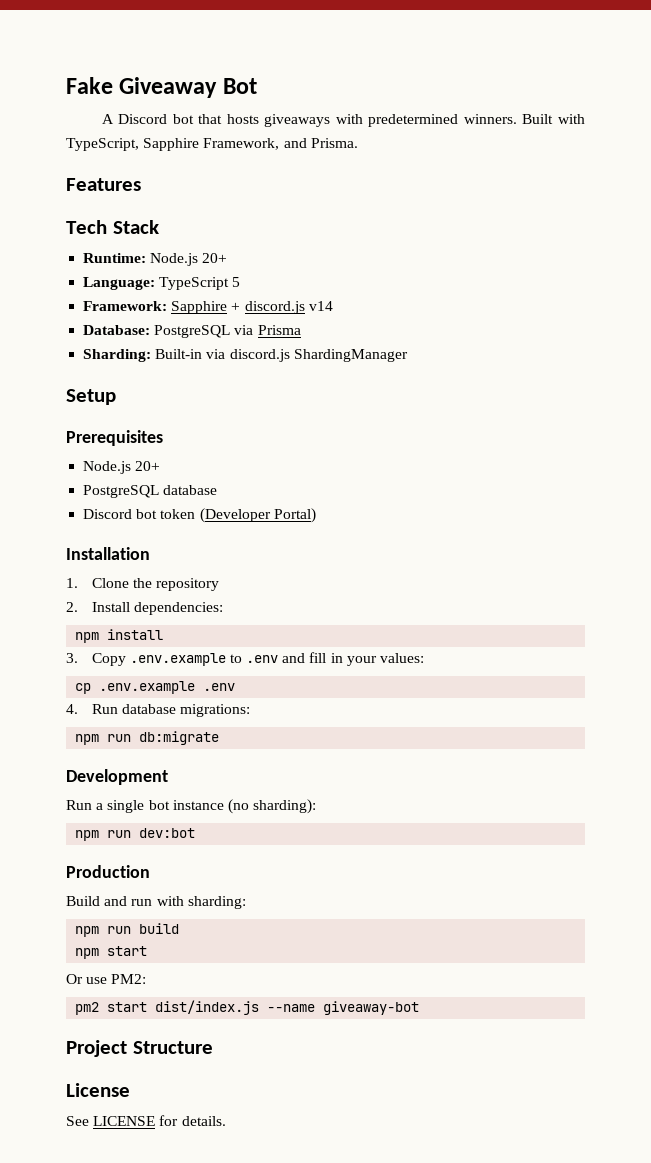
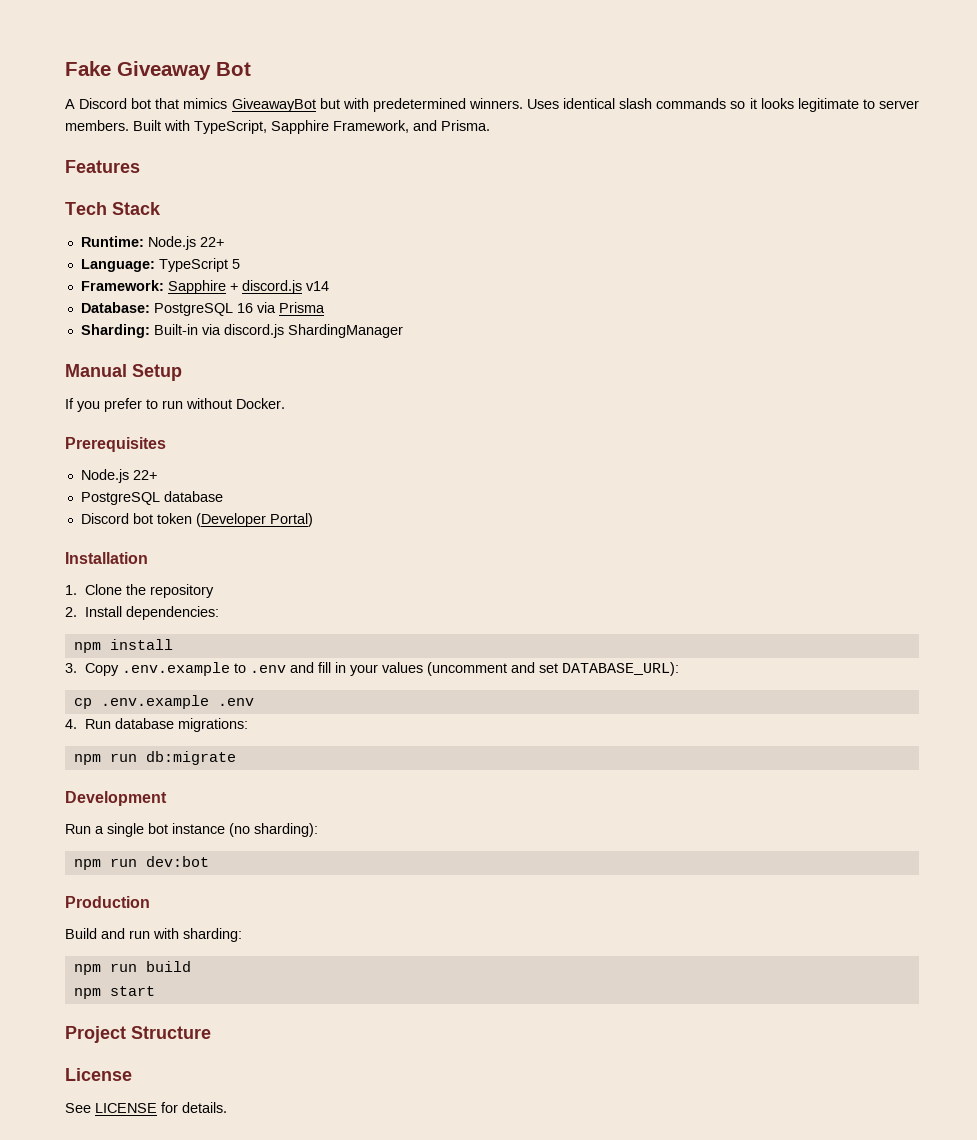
[226,114,517,127] hosts giveaways with predetermined winners. -> [183,98,919,112] [65,120,129,131] mimics GiveawayBot but with predetermined winners. Uses identical slash commands so it looks legitimate to server members.
[202,253,228,263] 20+ -> [199,237,224,247] 22+
(231, 331) none -> [236,303,253,313] 16
(408, 355) none -> [65,364,127,377] Manual
(116, 397) none -> [65,398,285,412] // If you prefer to run without Docker.
[135,461,161,471] 20+ -> [132,470,157,480] 22+
[380,653,425,663] values: -> [382,662,680,676] values (uncomment and set DATABASE_URL):
[66,974,147,984] [75,1000,420,1015] // Or use PM2: // pm2 start dist/index.js --name giveaway-bot -> (155, 991) none

